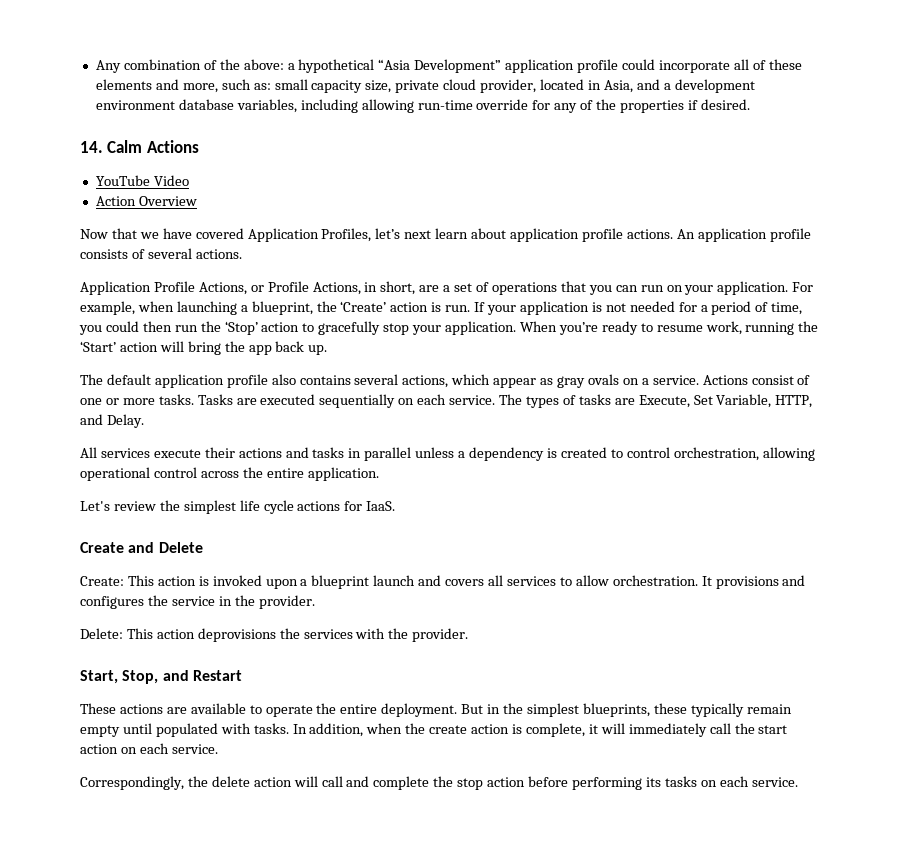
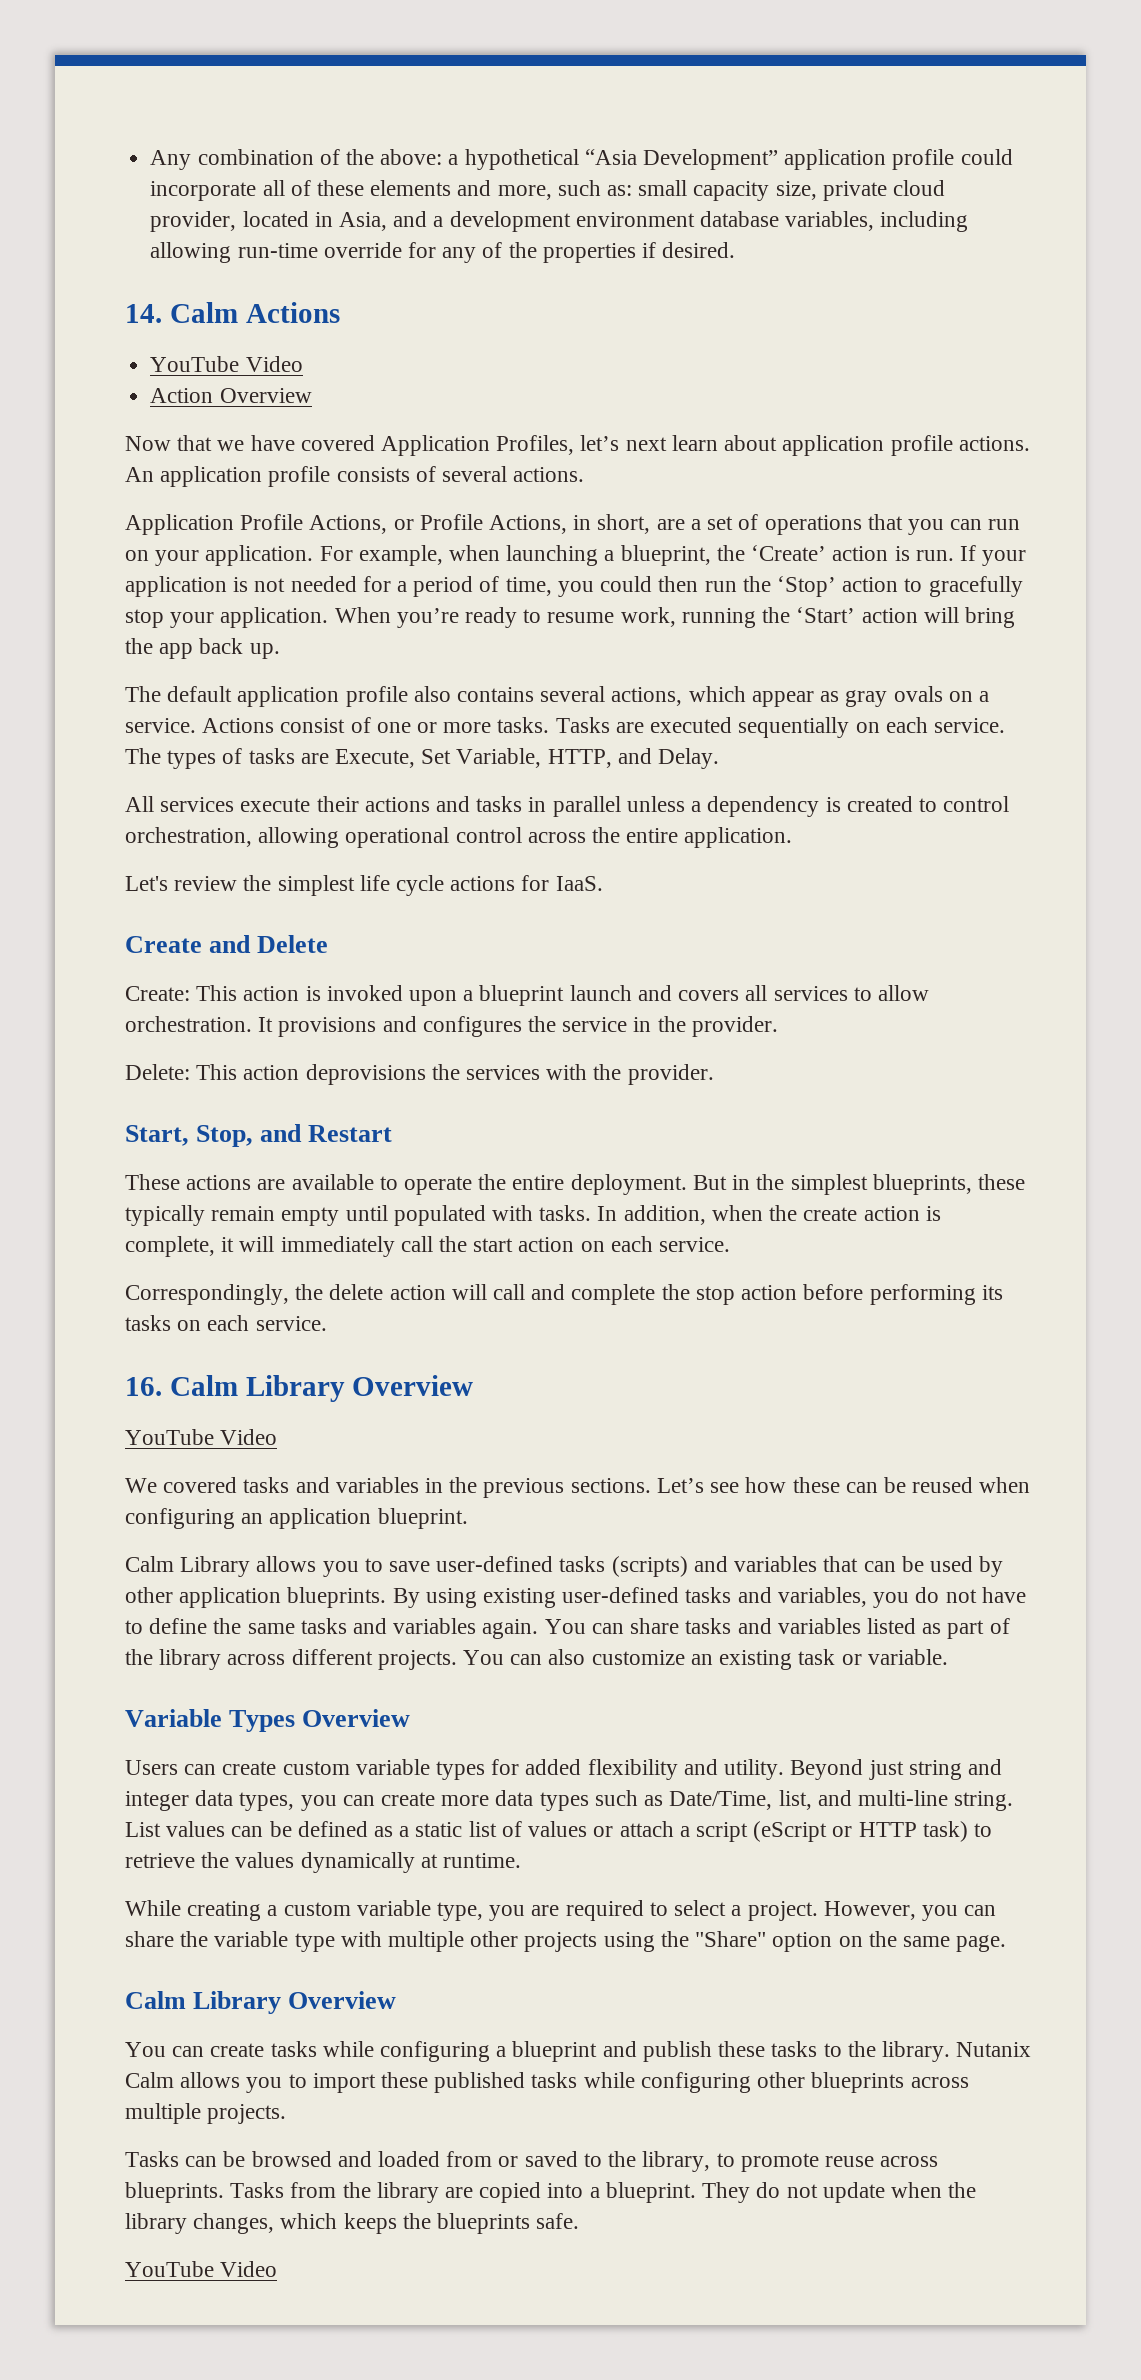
(798, 782) none -> [125,1375,474,1402] [125,1429,278,1445] [125,1477,1031,1498] [125,1508,468,1529] [125,1556,1004,1577] [125,1587,1026,1608] [125,1618,1010,1639] [125,1649,948,1670] [125,1709,411,1732] [125,1759,1002,1780] [125,1790,1014,1811] [125,1821,992,1842] [125,1852,522,1873] [125,1900,997,1921] [125,1931,1007,1952] [125,1991,397,2014] [125,2041,1032,2062] [125,2072,969,2093] [125,2103,287,2124] [125,2151,939,2172] [125,2182,977,2203] [125,2213,580,2234] [125,2261,278,2277] // 16. Calm Library Overview // YouTube Video // We covered tasks and variables in the previous sections. Let’s see how these can be reused when configuring an application blueprint. // Calm Library allows you to save user-defined tasks (scripts) and variables that can be used by other application blueprints. By using existing user-defined tasks and variables, you do not have to define the same tasks and variables again. You can share tasks and variables listed as part of the library across different projects. You can also customize an existing task or variable. // Variable Types Overview // Users can create custom variable types for added flexibility and utility. Beyond just string and integer data types, you can create more data types such as Date/Time, list, and multi-line string. List values can be defined as a static list of values or attach a script (eScript or HTTP task) to retrieve the values dynamically at runtime. // While creating a custom variable type, you are required to select a project. However, you can share the variable type with multiple other projects using the "Share" option on the same page. // Calm Library Overview // You can create tasks while configuring a blueprint and publish these tasks to the library. Nutanix Calm allows you to import these published tasks while configuring other blueprints across multiple projects. // Tasks can be browsed and loaded from or saved to the library, to promote reuse across blueprints. Tasks from the library are copied into a blueprint. They do not update when the library changes, which keeps the blueprints safe. // YouTube Video

